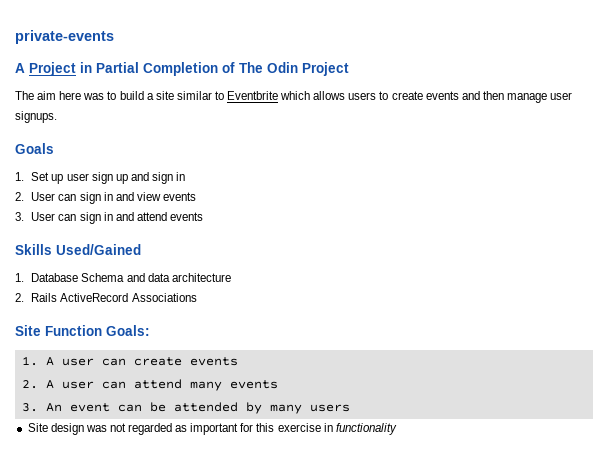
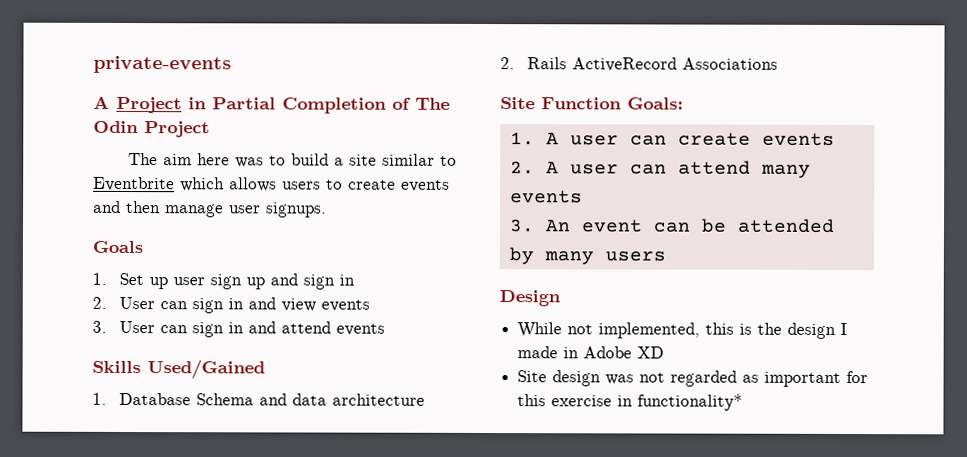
(350, 408) none -> [499,290,561,307] [517,322,848,339] [517,346,665,359] // Design // While not implemented, this is the design I made in Adobe XD
[335,423,397,435] functionality -> [637,393,744,411] functionality*

